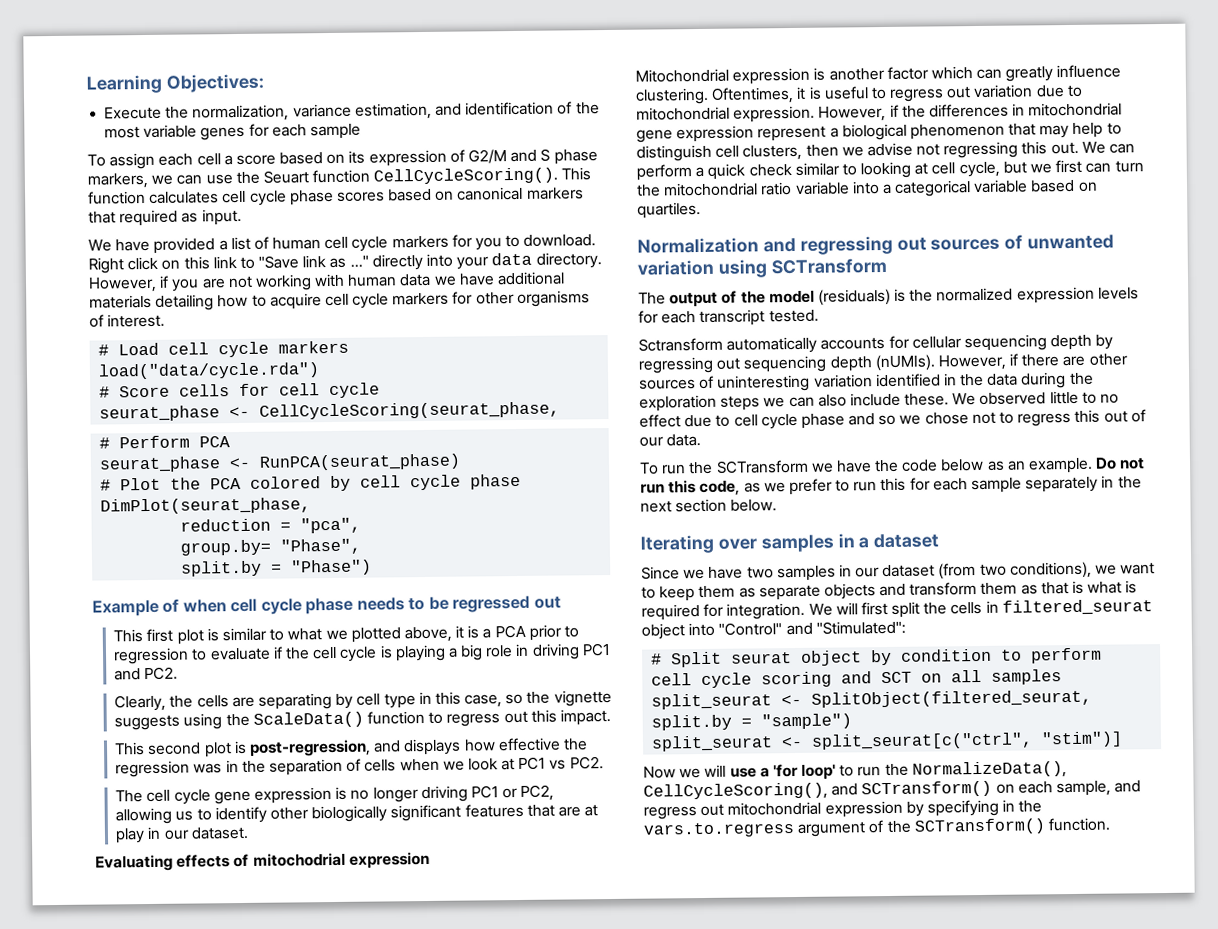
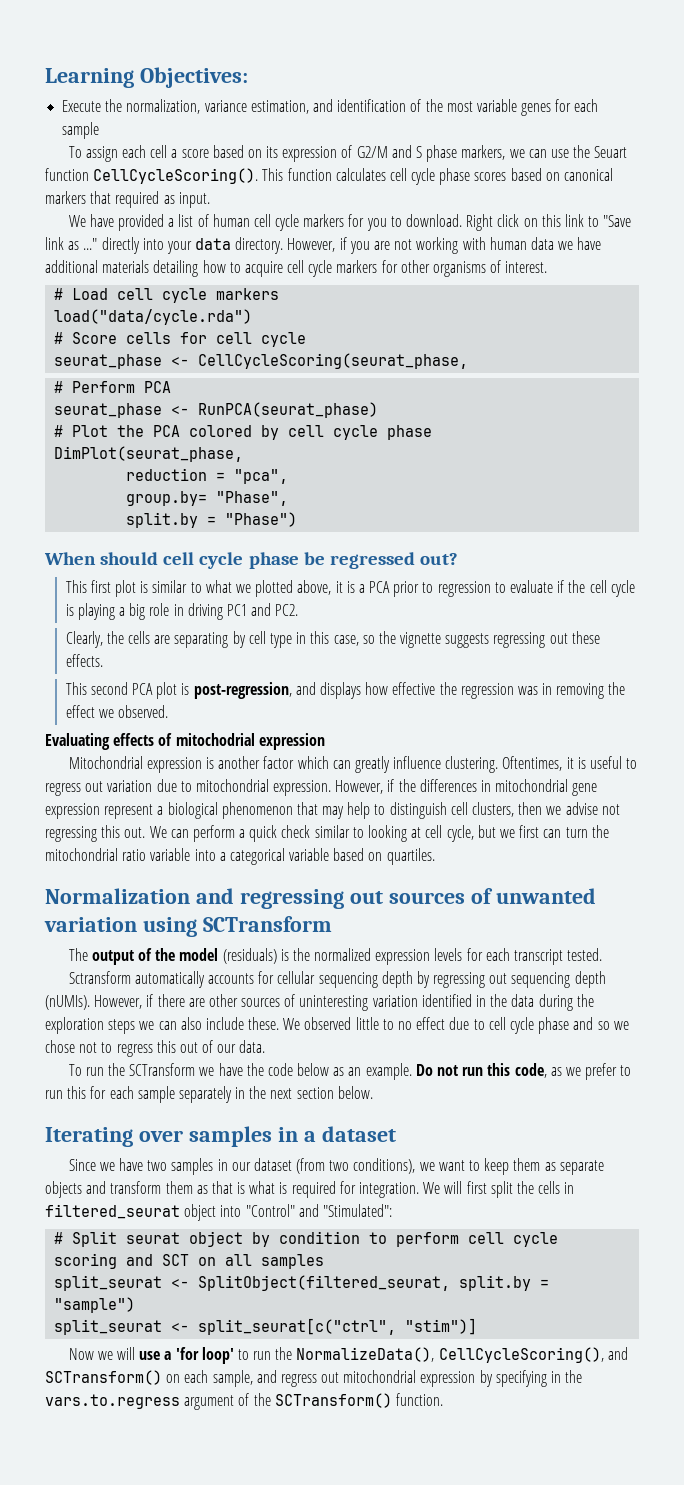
[92,597,426,617] Example of when cell cycle phase needs to -> [44,552,299,569] When should cell cycle phase
[533,596,561,609] out -> [419,553,458,565] out?
[183,708,611,730] using the ScaleData() function to regress out this impact. -> [493,631,600,648] [65,654,103,667] regressing out these effects.
(202, 749) none -> [132,683,154,695] PCA
[241,756,604,776] [115,784,555,805] [115,803,599,825] [115,826,249,844] the separation of cells when we look at PC1 vs PC2. // The cell cycle gene expression is no longer driving PC1 or PC2, allowing us to identify other biologically significant features that are at play in our dataset. -> [556,682,626,699] [65,705,169,718] removing the effect we observed.

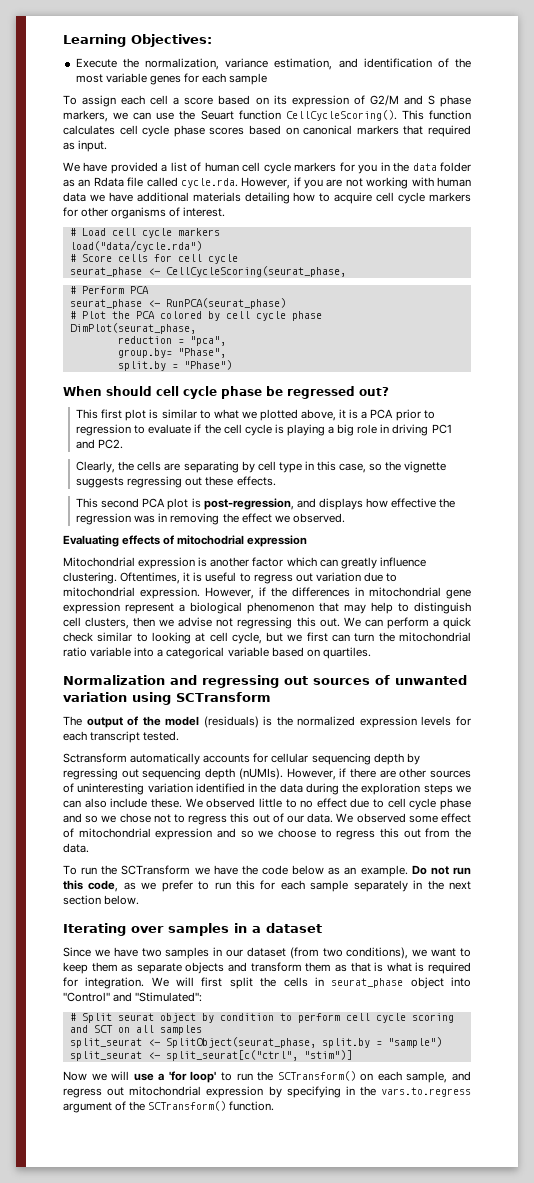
[390,214,632,231] [45,237,284,254] to download. Right click on this link to "Save link as ..." directly into your data directory. -> [380,162,471,172] [63,177,238,188] in the data folder as an Rdata file called cycle.rda.
(266, 1046) none -> [336,813,471,823] [63,828,472,840] [63,843,89,853] We observed some effect of mitochondrial expression and so we choose to regress this out from the data.
[45,1204,180,1219] filtered_seurat -> [331,978,404,988] seurat_phase
[198,1275,451,1291] SplitObject(filtered_seurat, -> [165,1037,316,1048] SplitObject(seurat_phase,
[296,1347,628,1363] NormalizeData(), CellCycleScoring(), and -> (274, 1076) none

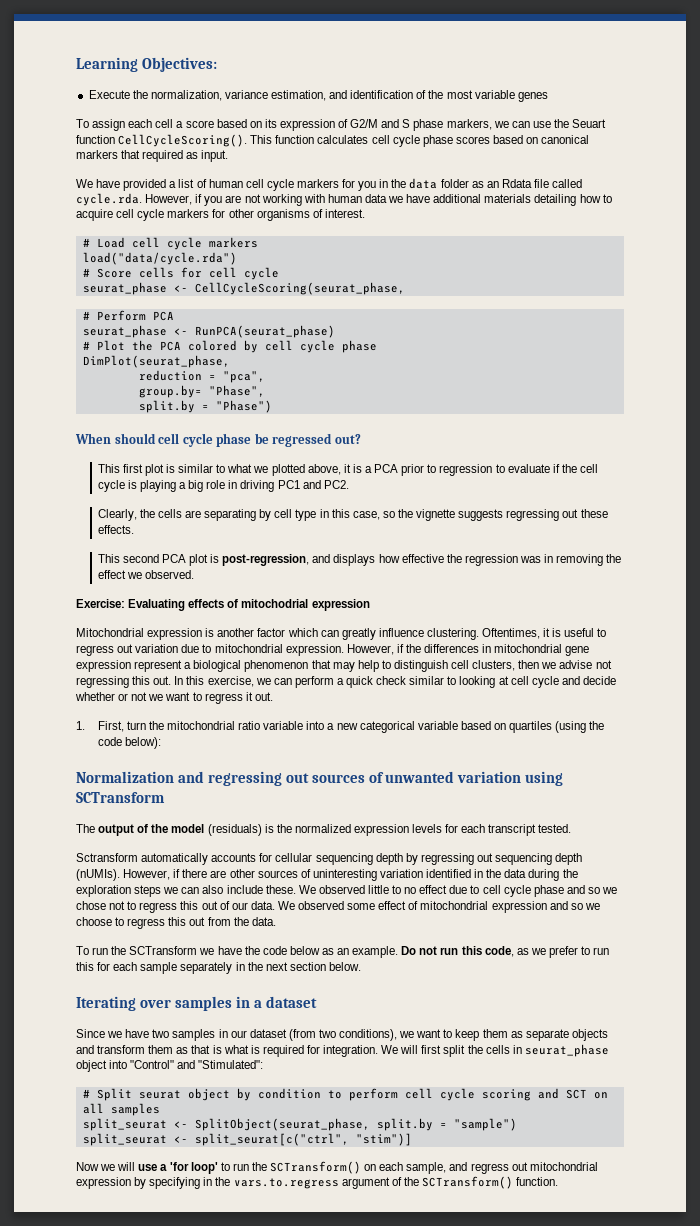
[183,73,268,85] for each sample -> (548, 97) none
(345, 518) none -> [76,599,125,608] Exercise:
[343,617,361,627] We -> [174,676,271,687] In this exercise, we
[231,632,351,644] cycle, but we first can -> [531,676,616,688] [75,692,273,704] [76,721,124,732] cycle and decide whether or not we want to regress it out. // 1. First,
(164, 653) none -> [336,723,358,730] new
[322,647,371,659] quartiles. -> [509,721,605,733] [97,737,161,749] quartiles (using the code below):

